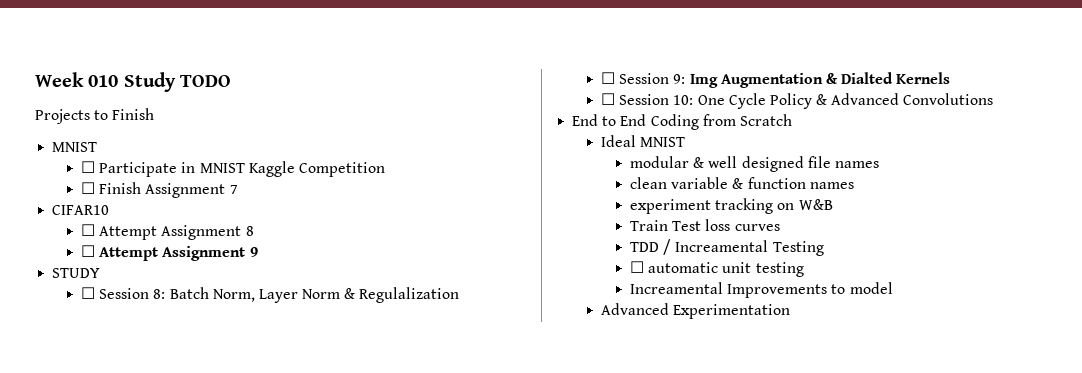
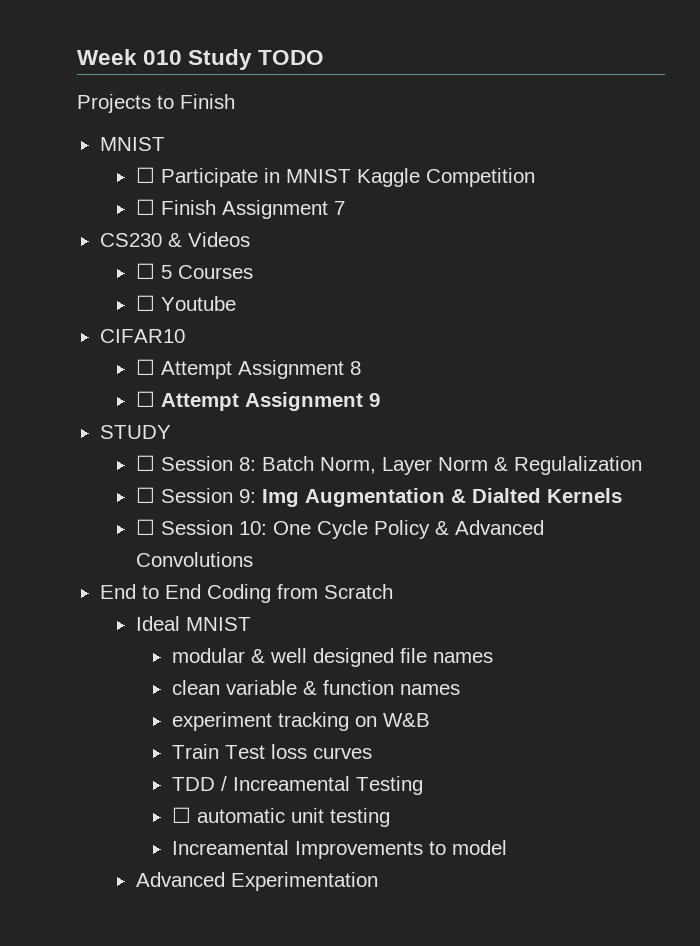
(238, 189) none -> [99,232,250,247] [135,263,253,279] [135,295,236,311] // CS230 & Videos // ☐ 5 Courses // ☐ Youtube

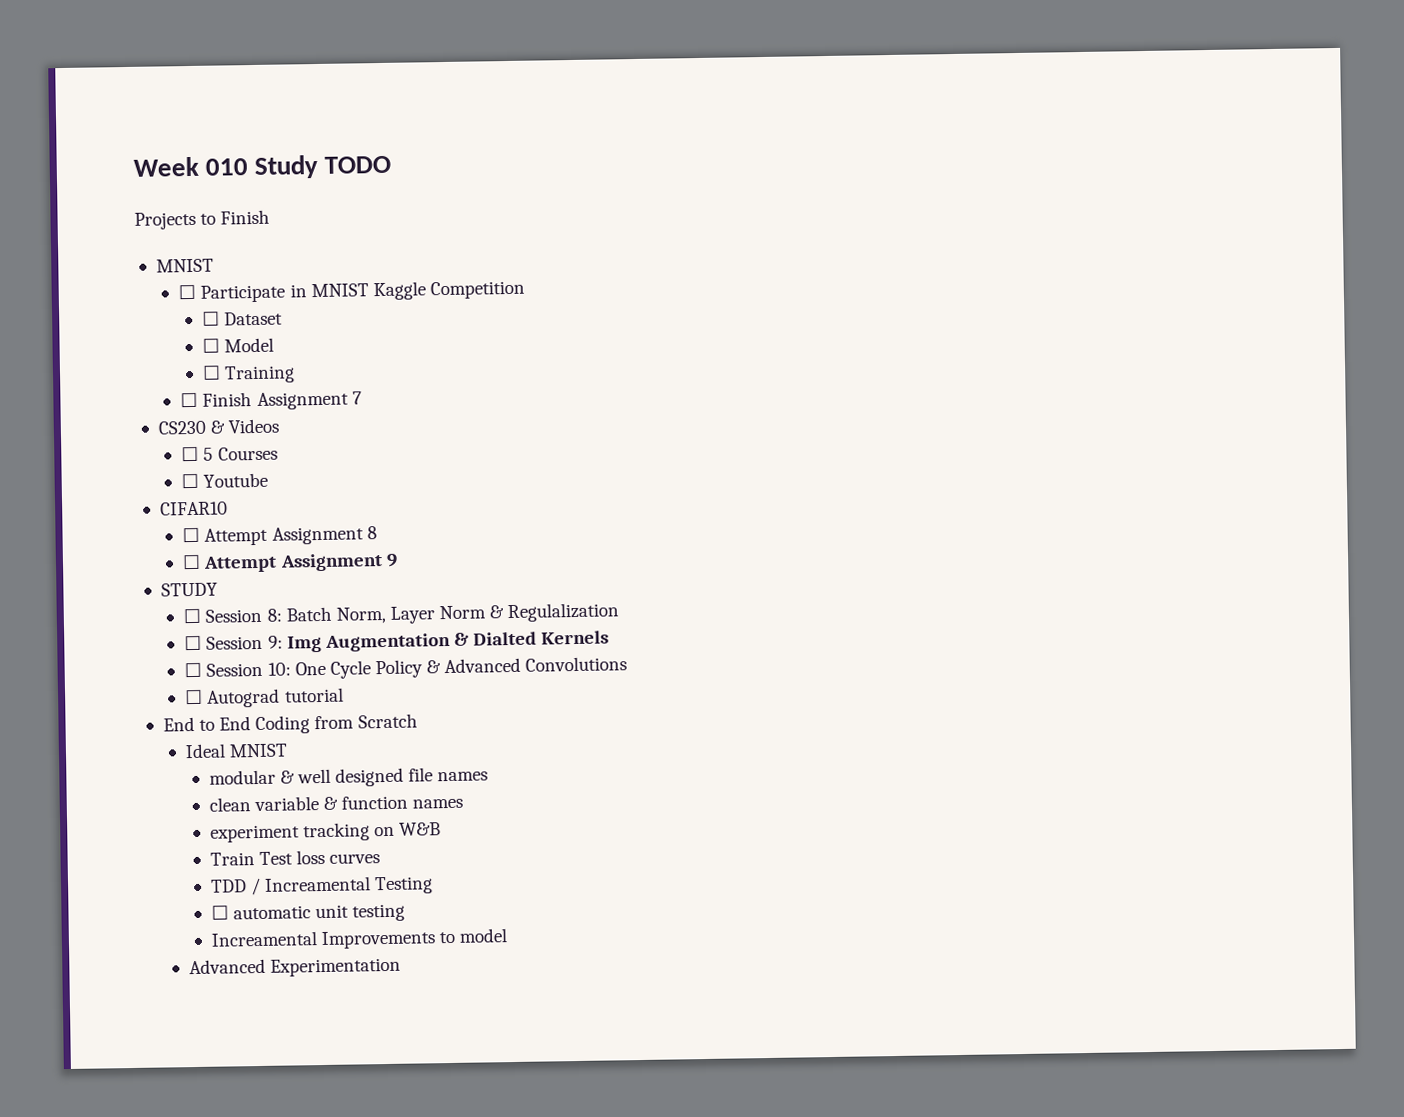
(535, 177) none -> [201,311,283,326] [201,337,274,353] [201,365,295,384] // ☐ Dataset // ☐ Model // ☐ Training
(253, 559) none -> [185,687,344,708] // ☐ Autograd tutorial

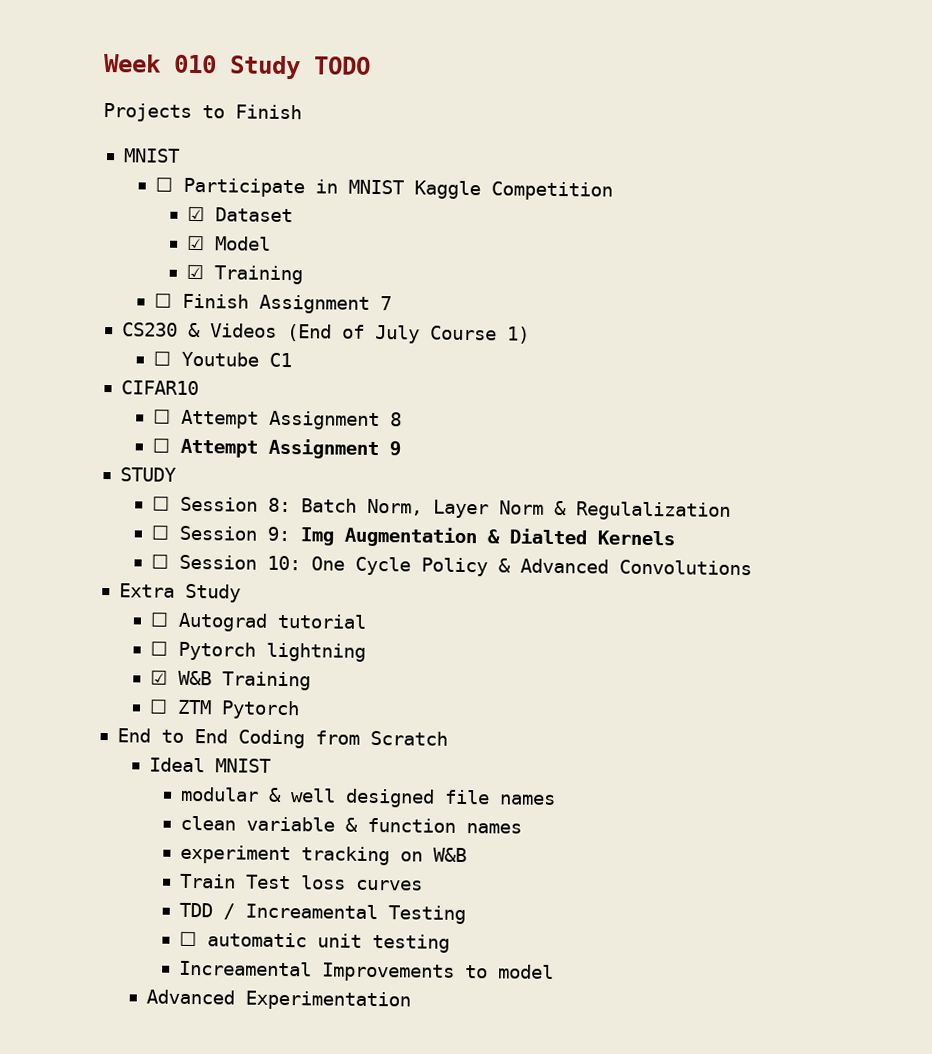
[201,311,220,326] ☐ -> [186,206,205,222] ☑
[201,338,220,353] ☐ -> [186,235,205,251] ☑
[201,365,221,380] ☐ -> [185,264,204,280] ☑
[181,446,278,462] // ☐ 5 Courses -> [286,324,530,344] (End of July Course 1)
(269, 480) none -> [268,352,292,368] C1
(628, 664) none -> [118,583,241,603] // Extra Study
(344, 695) none -> [149,641,366,662] [149,670,311,691] [148,699,300,720] // ☐ Pytorch lightning // ☑ W&B Training // ☐ ZTM Pytorch

